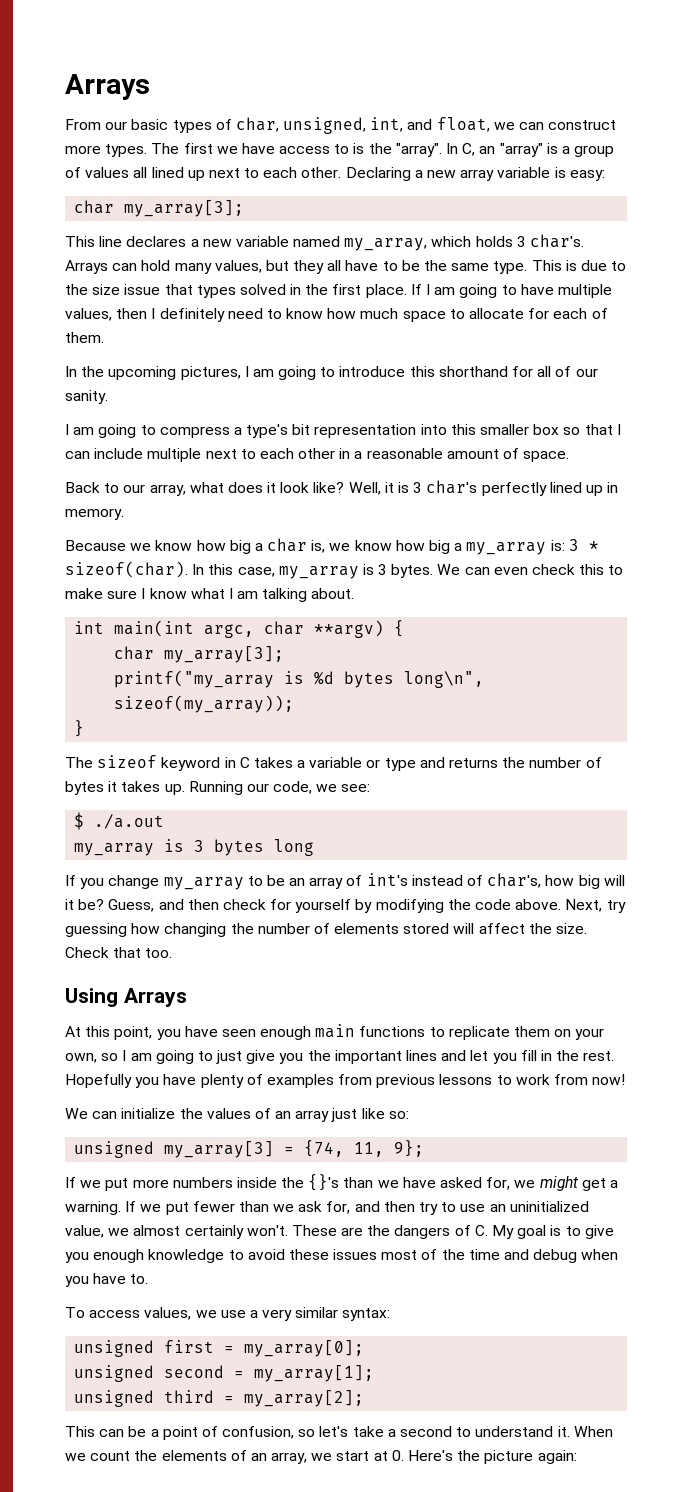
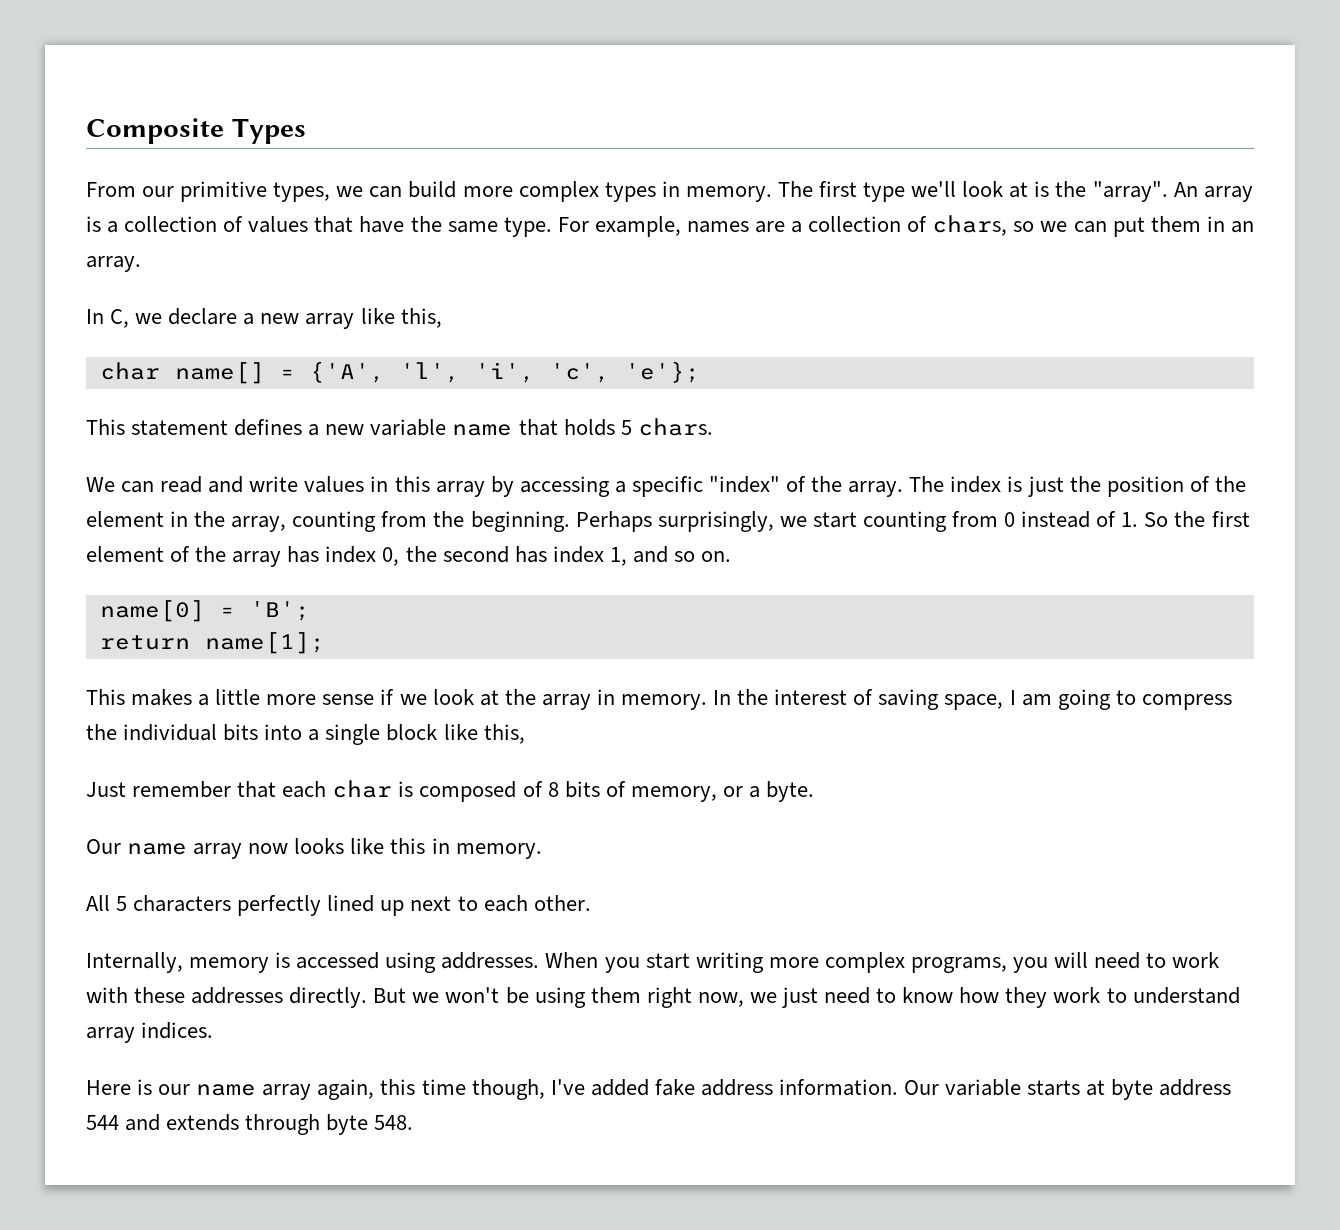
[65,74,150,100] Arrays -> [86,118,306,144] Composite Types
[131,117,617,134] [65,143,615,157] [65,167,148,178] basic types of char, unsigned, int, and float, we can construct more types. The first we have access to is the "array". In C, an "array" is a group of values all -> [180,181,1253,202] [86,215,1254,237] [86,256,141,272] [86,308,442,329] [99,361,700,384] [86,418,713,436] [86,476,1246,497] [86,511,1250,532] [86,546,732,567] [99,600,310,622] [99,632,325,654] [86,689,1232,710] [86,724,525,745] [86,780,815,802] [86,838,542,859] [86,895,322,916] primitive types, we can build more complex types in memory. The first type we'll look at is the "array". An array is a collection of values that have the same type. For example, names are a collection of chars, so we can put them in an array. // In C, we declare a new array like this, // char name[] = {'A', 'l', 'i', 'c', 'e'}; // This statement defines a new variable name that holds 5 chars. // We can read and write values in this array by accessing a specific "index" of the array. The index is just the position of the element in the array, counting from the beginning. Perhaps surprisingly, we start counting from 0 instead of 1. So the first element of the array has index 0, the second has index 1, and so on. // name[0] = 'B'; // return name[1]; // This makes a little more sense if we look at the array in memory. In the interest of saving space, I am going to compress the individual bits into a single block like this, // Just remember that each char is composed of 8 bits of memory, or a byte. // Our name array now looks like this in memory. // All 5 characters perfectly
[345,167,605,181] [74,200,245,217] [65,234,585,251] [65,260,627,274] [65,284,612,298] [65,308,608,322] [65,332,104,343] [65,366,598,380] [65,390,108,404] [65,424,621,438] [65,448,570,462] [65,480,619,496] [65,508,124,520] [65,538,599,555] [65,561,624,579] [65,588,355,602] [74,620,405,638] [114,646,285,663] [114,670,485,688] [114,695,295,713] [74,720,85,737] [65,755,602,771] [65,781,371,795] [74,812,165,830] [74,839,315,856] [65,873,625,890] [65,899,626,913] [65,923,588,937] [65,947,173,958] [65,988,187,1007] [65,1024,605,1040] [65,1050,615,1064] [65,1074,626,1088] [65,1108,409,1122] [74,1140,425,1158] [65,1174,618,1191] [65,1201,589,1215] [65,1225,614,1239] [65,1249,619,1263] [65,1273,149,1287] [65,1307,391,1321] [74,1340,365,1357] [74,1365,375,1382] [74,1390,365,1407] [65,1426,613,1440] [65,1450,577,1464] Declaring a new array variable is easy: // char my_array[3]; // This line declares a new variable named my_array, which holds 3 char's. Arrays can hold many values, but they all have to be the same type. This is due to the size issue that types solved in the first place. If I am going to have multiple values, then I definitely need to know how much space to allocate for each of them. // In the upcoming pictures, I am going to introduce this shorthand for all of our sanity. // I am going to compress a type's bit representation into this smaller box so that I can include multiple next to each other in a reasonable amount of space. // Back to our array, what does it look like? Well, it is 3 char's perfectly lined up in memory. // Because we know how big a char is, we know how big a my_array is: 3 * sizeof(char). In this case, my_array is 3 bytes. We can even check this to make sure I know what I am talking about. // int main(int argc, char **argv) { // char my_array[3]; // printf("my_array is %d bytes long\n", sizeof(my_array)); // } // The sizeof keyword in C takes a variable or type and returns the number of bytes it takes up. Running our code, we see: // $ ./a.out // my_array is 3 bytes long // If you change my_array to be an array of int's instead of char's, how big will it be? Guess, and then check for yourself by modifying the code above. Next, try guessing how changing the number of elements stored will affect the size. Check that too. // Using Arrays // At this point, you have seen enough main functions to replicate them on your own, so I am going to just give you the important lines and let you fill in the rest. Hopefully you have plenty of examples from previous lessons to work from now! // We can initialize the values of an array just like so: // unsigned my_array[3] = {74, 11, 9}; // If we put more numbers inside the {}'s than we have asked for, we might get a warning. If we put fewer than we ask for, and then try to use an uninitialized value, we almost certainly won't. These are the dangers of C. My goal is to give you enough knowledge to avoid these issues most of the time and debug when you have to. // To access values, we use a very similar syntax: // unsigned first = my_array[0]; // unsigned second = my_array[1]; // unsigned third = my_array[2]; // This can be a point of confusion, so let's take a second to understand it. When we count the elements of an array, we start at 0. Here's the picture again: -> [86,952,1220,973] [86,987,1240,1008] [86,1022,214,1043] [86,1079,1232,1100] [86,1114,414,1135] // Internally, memory is accessed using addresses. When you start writing more complex programs, you will need to work with these addresses directly. But we won't be using them right now, we just need to know how they work to understand array indices. // Here is our name array again, this time though, I've added fake address information. Our variable starts at byte address 544 and extends through byte 548.

